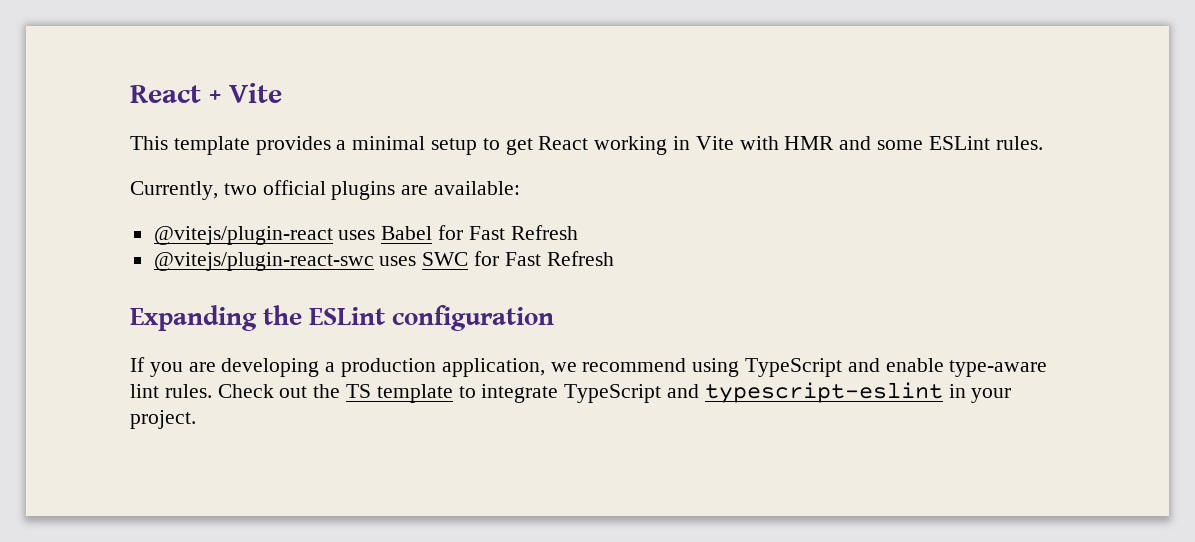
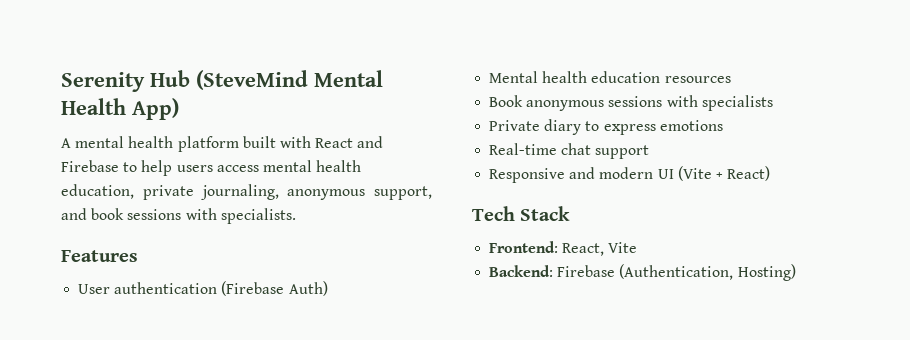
[130,83,282,103] [130,136,1043,155] [130,180,521,200] [153,225,578,245] [153,251,614,271] [130,305,555,331] [130,357,1048,377] [130,382,1012,403] [130,410,196,429] React + Vite // This template provides a minimal setup to get React working in Vite with HMR and some ESLint rules. // Currently, two official plugins are available: // @vitejs/plugin-react uses Babel for Fast Refresh // @vitejs/plugin-react-swc uses SWC for Fast Refresh // Expanding the ESLint configuration // If you are developing a production application, we recommend using TypeScript and enable type-aware lint rules. Check out the TS template to integrate TypeScript and typescript-eslint in your project. -> [61,70,383,92] [61,98,179,120] [61,136,384,152] [61,160,362,176] [61,184,432,200] [61,208,296,224] [61,250,138,262] [78,281,328,296] [489,71,731,83] [489,95,773,111] [489,119,723,135] [489,143,650,159] [489,166,771,183] [472,206,571,221] [489,241,638,256] [489,264,796,281] Serenity Hub (SteveMind Mental Health App) // A mental health platform built with React and Firebase to help users access mental health education, private journaling, anonymous support, and book sessions with specialists. // Features // User authentication (Firebase Auth) // Mental health education resources // Book anonymous sessions with specialists // Private diary to express emotions // Real-time chat support // Responsive and modern UI (Vite + React) // Tech Stack // Frontend: React, Vite // Backend: Firebase (Authentication, Hosting)

